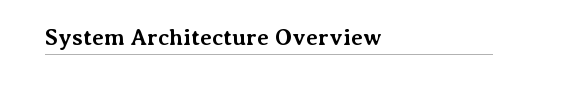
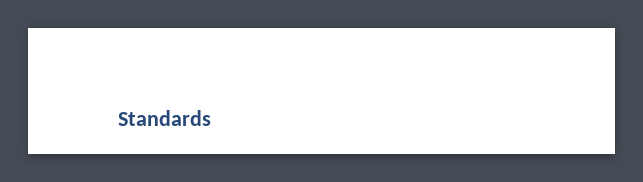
[45,29,383,50] System Architecture Overview -> [118,110,211,126] Standards

